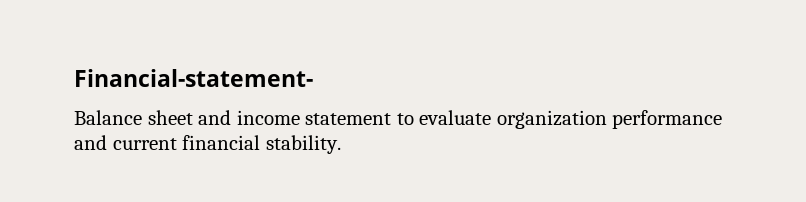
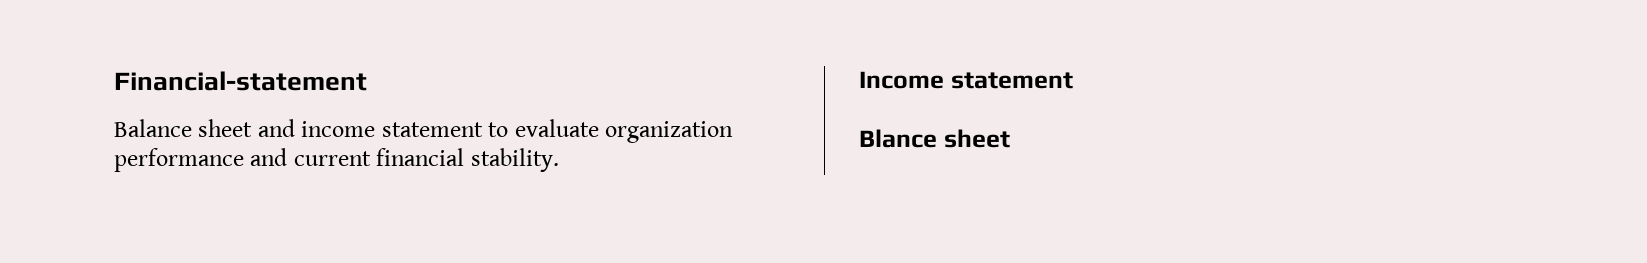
[74,69,313,87] Financial-statement- -> [114,71,367,91] Financial-statement
(341, 144) none -> [859,71,1073,89] [859,129,1010,148] // Income statement // Blance sheet

